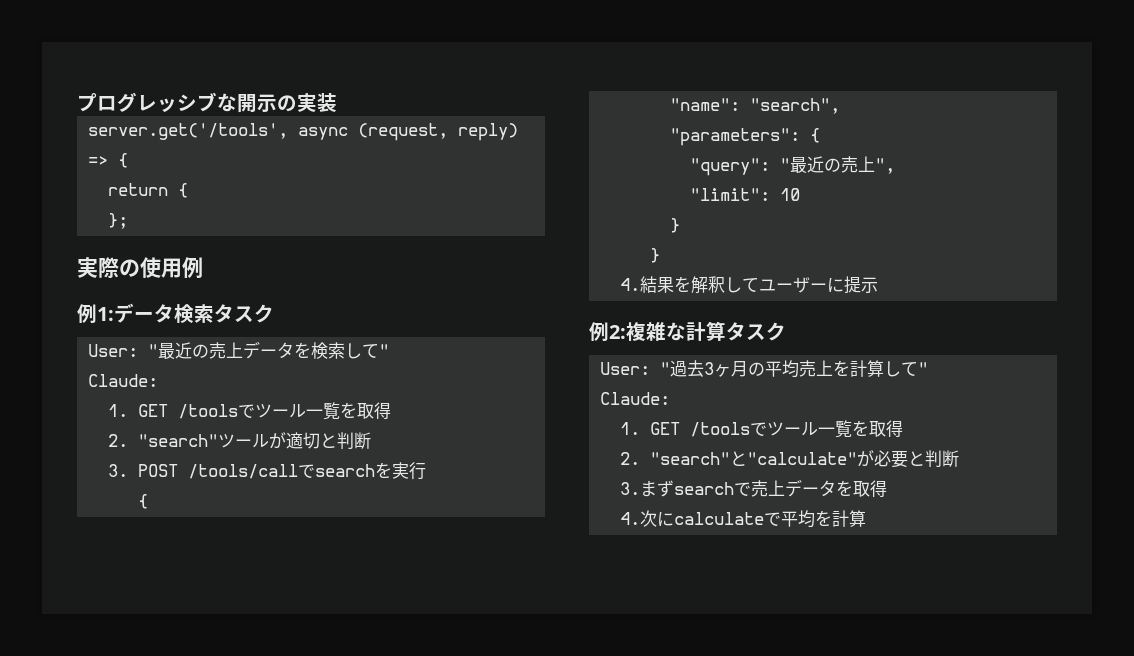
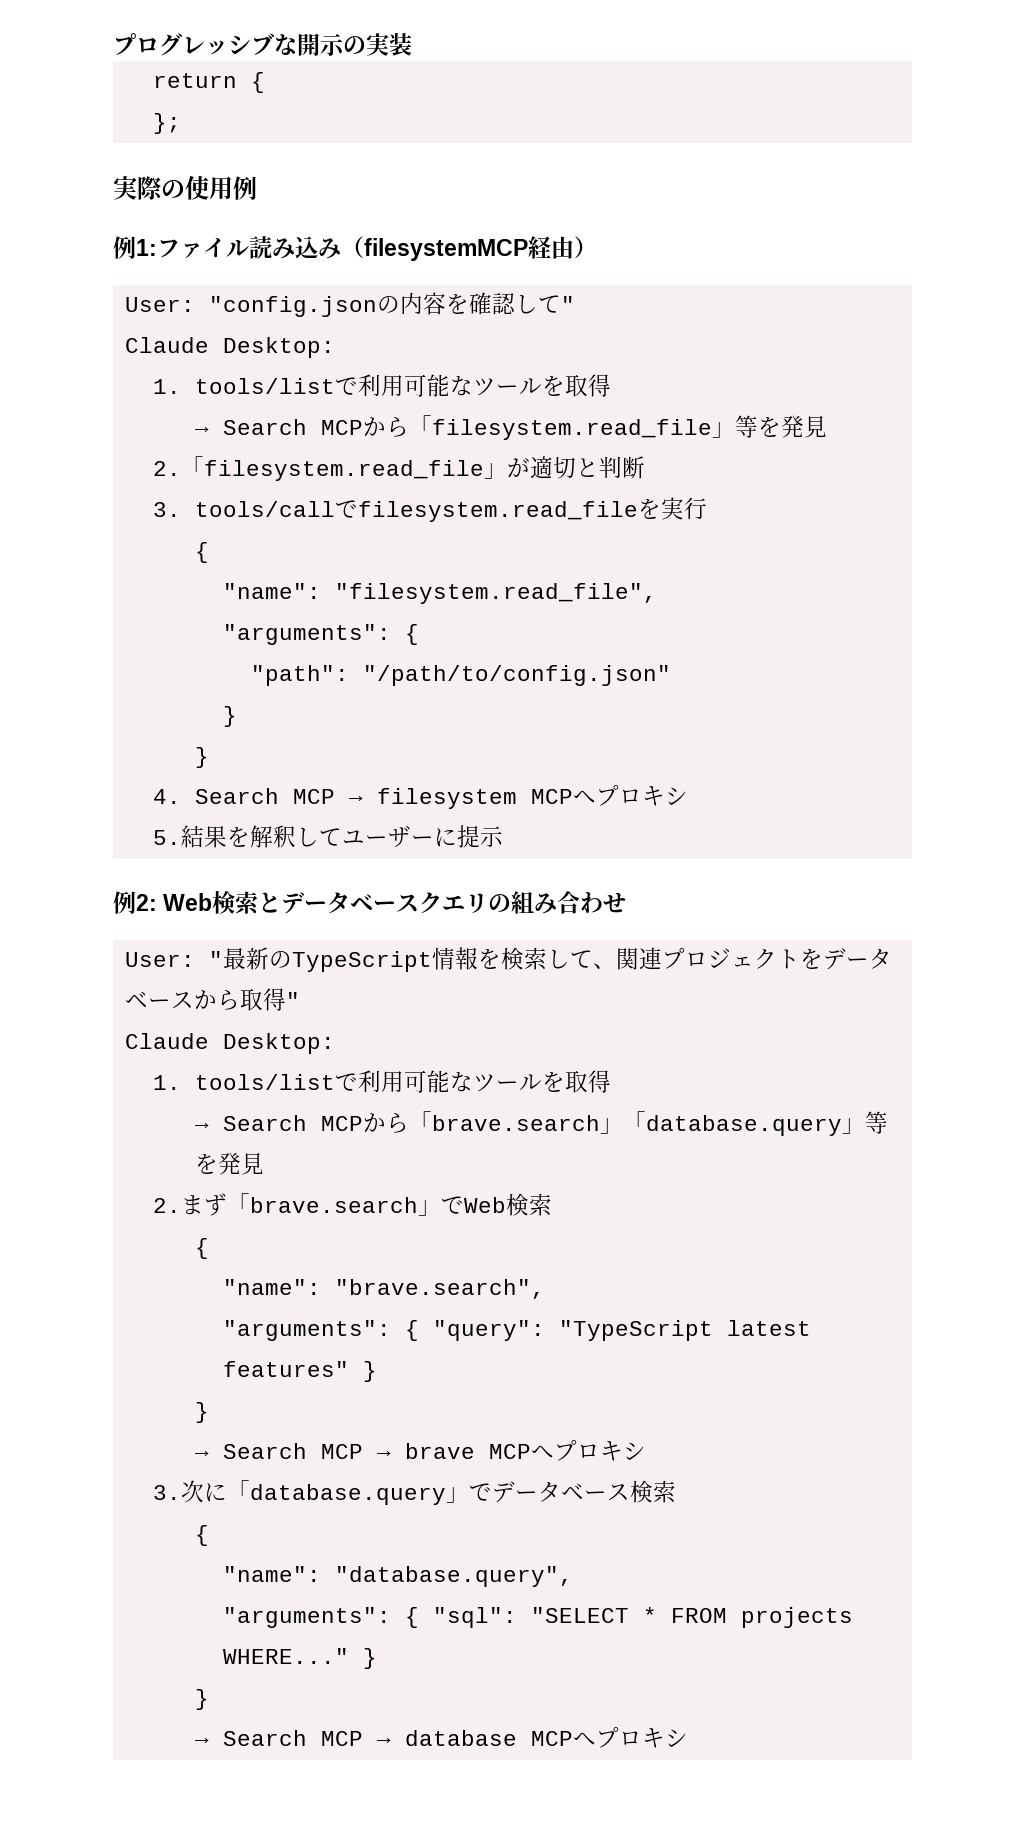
[87,123,518,141] [87,153,128,168] // server.get('/tools', async (request, reply) => { -> (412, 44) none
[114,303,274,324] [87,341,389,359] [87,374,158,387] [107,402,391,420] [107,434,269,448] データ検索タスク // User: "最近の売上データを検索して" // Claude: // 1. GET /toolsでツール一覧を取得 // 2. "search"ツール -> [157,236,597,261] [125,292,576,317] [125,337,336,358] [153,374,612,397] [195,415,828,440] [153,456,508,481] ファイル読み込み（filesystemMCP経由） // User: "config.jsonの内容を確認して" // Claude Desktop: // 1. tools/listで利用可能なツールを取得 // → Search MCPから「filesystem.read_file」等を発見 // 2.「filesystem.read_file」
[137,464,375,479] POST /tools/callでsearch -> [195,500,639,522] tools/callでfilesystem.read_file
[749,98,840,114] [669,128,820,146] [689,156,895,176] [689,188,800,201] [669,218,680,233] [649,248,660,263] [619,278,640,291] "search", // "parameters": { // "query": "最近の売上", // "limit": 10 // } // } // 4. -> [335,583,658,604] [223,624,420,645] [251,665,672,686] [223,706,238,727] [195,747,210,768] [153,785,689,809] [153,830,182,845] "filesystem.read_file", // "arguments": { // "path": "/path/to/config.json" // } // } // 4. Search MCP → filesystem MCPへプロキシ // 5.
[626,321,786,341] [599,360,928,378] [599,392,670,405] [619,420,903,438] [619,450,959,468] [619,479,887,497] [619,510,866,528] 複雑な計算タスク // User: "過去3ヶ月の平均売上を計算して" // Claude: // 1. GET /toolsでツール一覧を取得 // 2. "search"と"calculate"が必要と判断 // 3.まずsearchで売上データを取得 // 4.次にcalculateで平均を計算 -> [163,891,627,915] [125,947,893,972] [125,988,301,1011] [125,1033,336,1054] [153,1070,612,1093] [195,1111,889,1136] [195,1152,265,1175] [153,1193,553,1216] [195,1238,210,1259] [223,1279,546,1299] [223,1320,812,1341] [223,1361,378,1382] [195,1402,210,1423] [195,1440,647,1461] [153,1480,677,1505] [195,1525,210,1546] [223,1566,574,1587] [223,1607,854,1628] [223,1648,378,1669] [195,1689,210,1710] [195,1727,689,1748] Web検索とデータベースクエリの組み合わせ // User: "最新のTypeScript情報を検索して、関連プロジェクトをデータベースから取得" // Claude Desktop: // 1. tools/listで利用可能なツールを取得 // → Search MCPから「brave.search」「database.query」等を発見 // 2.まず「brave.search」でWeb検索 // { // "name": "brave.search", // "arguments": { "query": "TypeScript latest features" } // } // → Search MCP → brave MCPへプロキシ // 3.次に「database.query」でデータベース検索 // { // "name": "database.query", // "arguments": { "sql": "SELECT * FROM projects WHERE..." } // } // → Search MCP → database MCPへプロキシ

